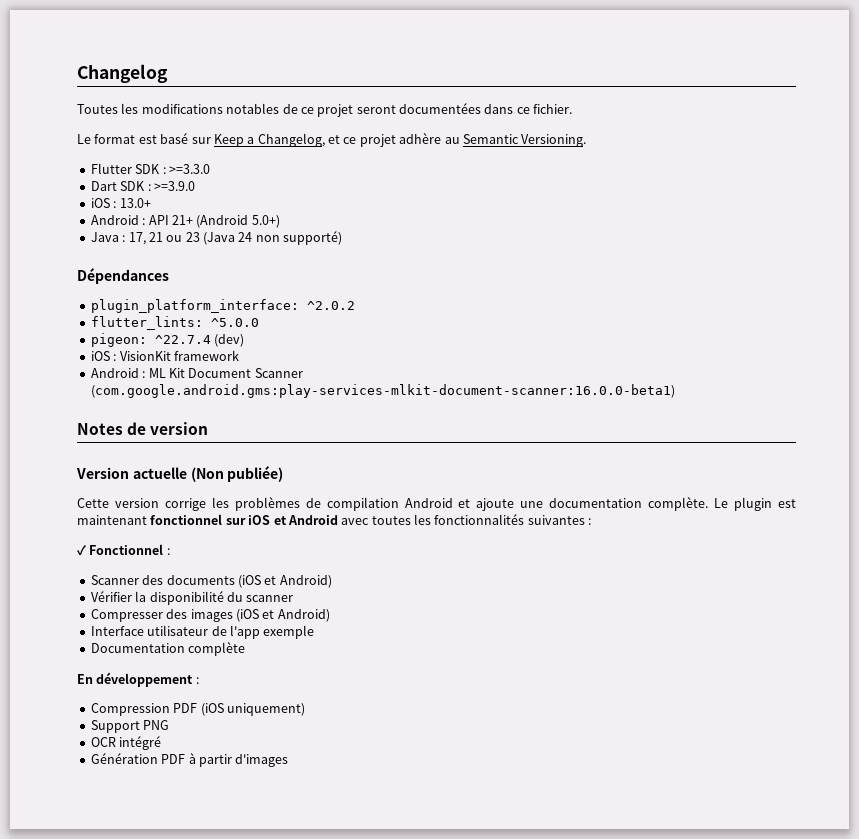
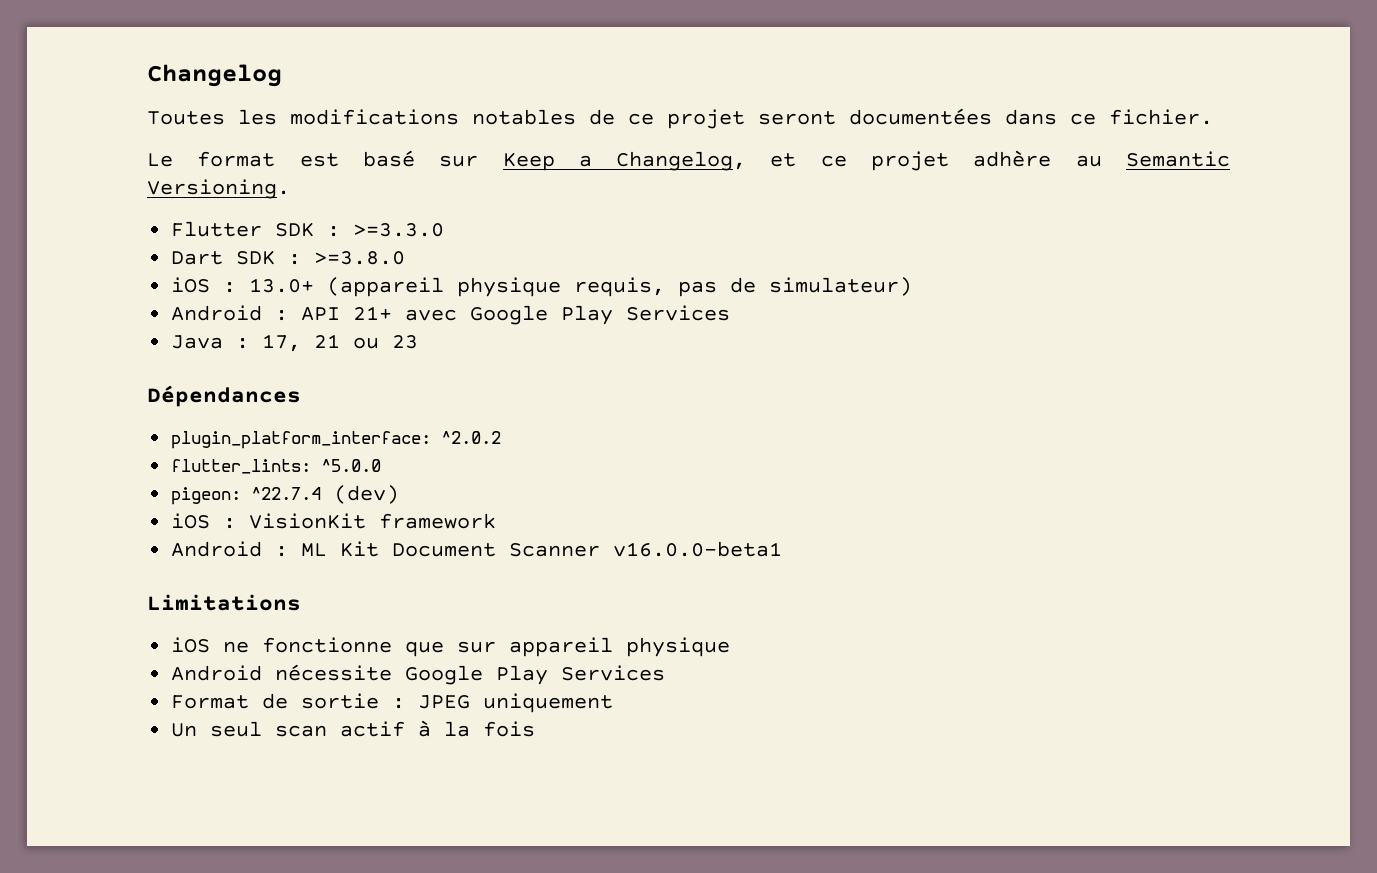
[153,181,195,191] >=3.9.0 -> [314,251,406,265] >=3.8.0
(151, 203) none -> [327,277,913,297] (appareil physique requis, pas de simulateur)
[196,215,280,228] (Android 5.0+) -> [405,305,731,325] avec Google Play Services
[203,231,343,245] (Java 24 non supporté) -> (419, 342) none
[90,384,675,398] [77,422,209,435] [76,466,284,482] [77,497,796,511] [77,514,592,525] [77,544,170,556] [90,575,332,588] [90,591,294,605] [90,609,330,622] [90,625,315,639] [90,642,246,656] [77,672,199,687] [90,703,305,716] [90,720,170,733] [90,736,162,750] [90,753,289,767] (com.google.android.gms:play-services-mlkit-document-scanner:16.0.0-beta1) // Notes de version // Version actuelle (Non publiée) // Cette version corrige les problèmes de compilation Android et ajoute une documentation complète. Le plugin est maintenant fonctionnel sur iOS et Android avec toutes les fonctionnalités suivantes : // ✓ Fonctionnel : // Scanner des documents (iOS et Android) // Vérifier la disponibilité du scanner // Compresser des images (iOS et Android) // Interface utilisateur de l'app exemple // Documentation complète // En développement : // Compression PDF (iOS uniquement) // Support PNG // OCR intégré // Génération PDF à partir d'images -> [613,541,783,557] [147,594,301,611] [171,637,731,657] [171,664,666,685] [171,693,614,713] [171,720,536,737] v16.0.0-beta1 // Limitations // iOS ne fonctionne que sur appareil physique // Android nécessite Google Play Services // Format de sortie : JPEG uniquement // Un seul scan actif à la fois

